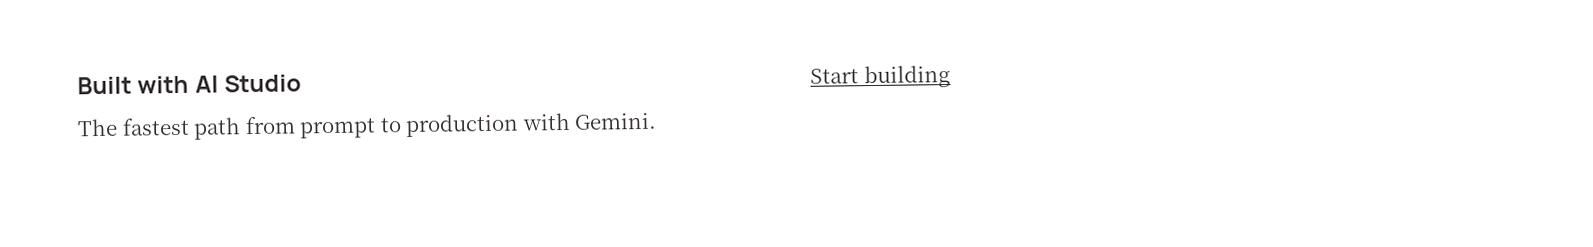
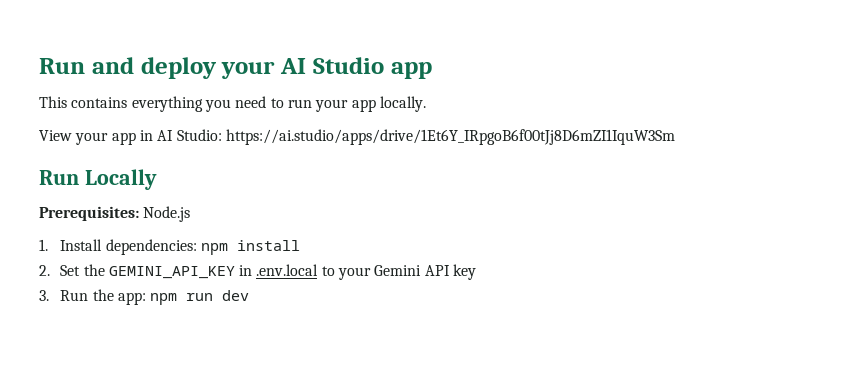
[77,74,303,95] [77,112,658,140] [810,65,951,89] Built with AI Studio // The fastest path from prompt to production with Gemini. // Start building -> [39,57,432,79] [39,96,426,112] [39,129,675,145] [39,169,157,190] [39,206,191,222] [39,239,300,255] [39,264,477,280] [39,289,250,305] Run and deploy your AI Studio app // This contains everything you need to run your app locally. // View your app in AI Studio: https://ai.studio/apps/drive/1Et6Y_IRpgoB6f00tJj8D6mZI1IquW3Sm // Run Locally // Prerequisites: Node.js // 1. Install dependencies: npm install // 2. Set the GEMINI_API_KEY in .env.local to your Gemini API key // 3. Run the app: npm run dev

